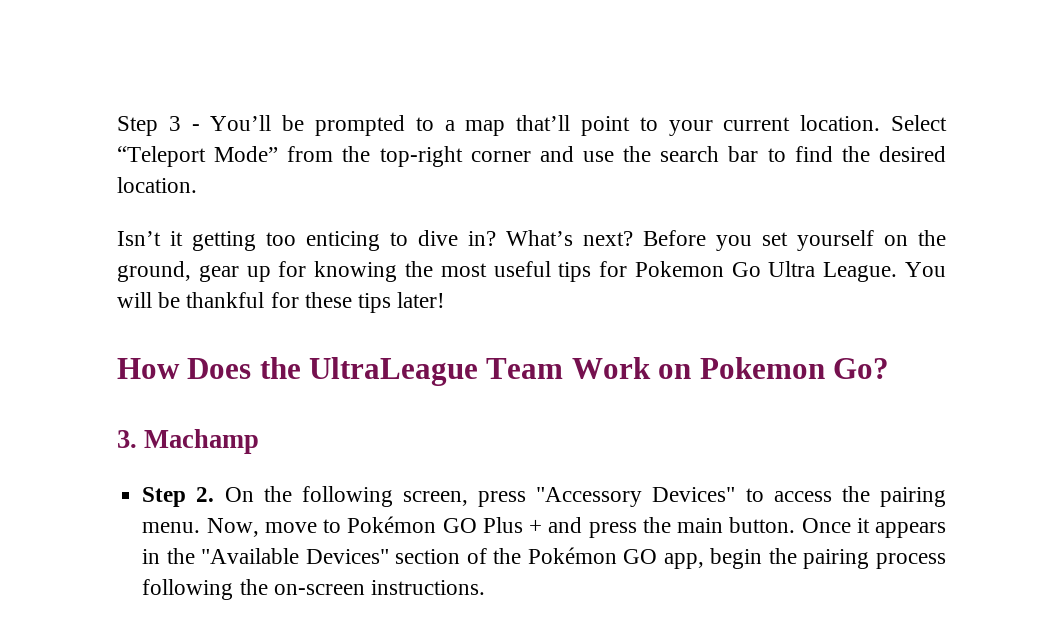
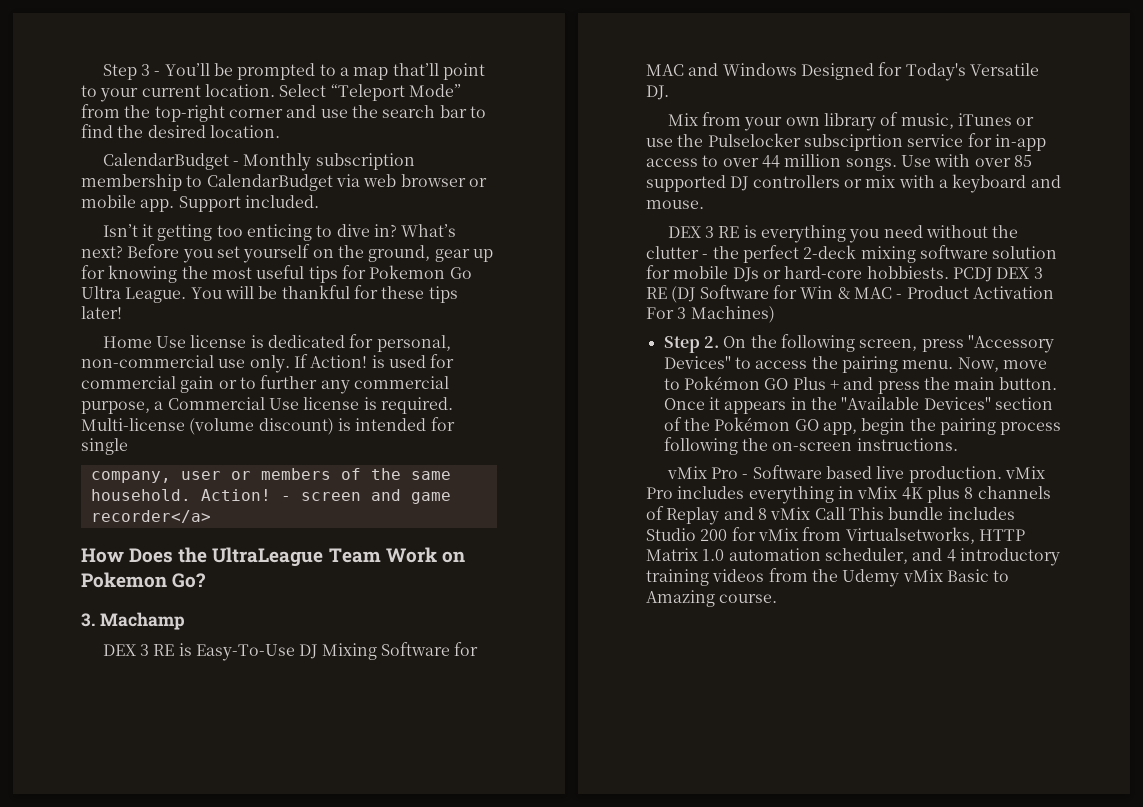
(197, 185) none -> [102,153,415,171] [81,174,487,191] [81,195,319,212] // CalendarBudget - Monthly subscription membership to CalendarBudget via web browser or mobile app. Support included.
(446, 300) none -> [102,334,451,352] [81,354,455,373] [81,375,449,394] [81,397,453,414] [81,417,455,435] [81,438,128,455] [90,468,451,483] [90,489,451,504] [90,510,211,523] // Home Use license is dedicated for personal, non-commercial use only. If Action! is used for commercial gain or to further any commercial purpose, a Commercial Use license is required. Multi-license (volume discount) is intended for single // company, user or members of the same household. Action! - screen and game recorder</a>
(260, 441) none -> [102,642,479,661] [646,62,1039,81] [646,85,669,100] [667,112,1035,131] [646,133,1046,151] [646,154,1032,171] [646,174,1061,193] [646,200,704,209] [667,225,1019,243] [646,245,1058,263] [646,265,1043,282] [646,285,1054,303] [646,306,775,323] // DEX 3 RE is Easy-To-Use DJ Mixing Software for MAC and Windows Designed for Today's Versatile DJ. // Mix from your own library of music, iTunes or use the Pulselocker subsciprtion service for in-app access to over 44 million songs. Use with over 85 supported DJ controllers or mix with a keyboard and mouse. // DEX 3 RE is everything you need without the clutter - the perfect 2-deck mixing software solution for mobile DJs or hard-core hobbiests. PCDJ DEX 3 RE (DJ Software for Win & MAC - Product Activation For 3 Machines)
(485, 587) none -> [666,465,1045,483] [646,486,1051,504] [646,506,1015,525] [646,527,1025,544] [646,548,1060,566] [646,568,1010,587] [646,590,778,607] // vMix Pro - Software based live production. vMix Pro includes everything in vMix 4K plus 8 channels of Replay and 8 vMix Call This bundle includes Studio 200 for vMix from Virtualsetworks, HTTP Matrix 1.0 automation scheduler, and 4 introductory training videos from the Udemy vMix Basic to Amazing course.

